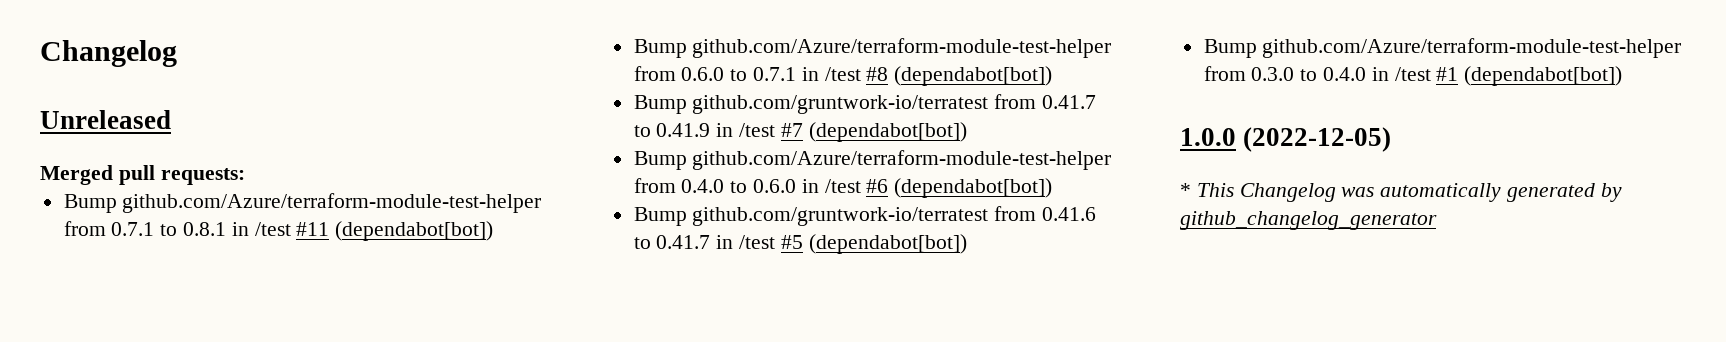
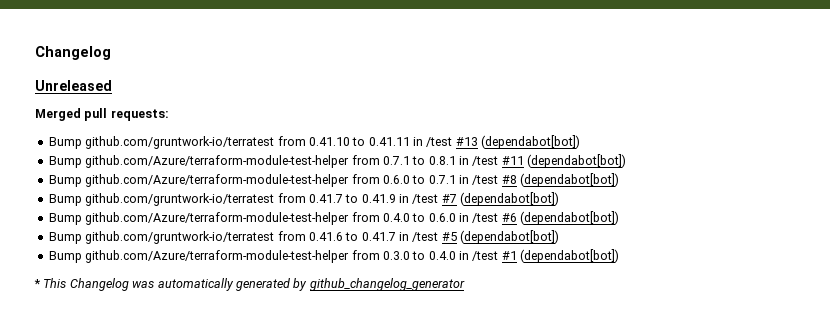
(245, 176) none -> [48,135,581,149] // Bump github.com/gruntwork-io/terratest from 0.41.10 to 0.41.11 in /test #13 (dependabot[bot])
[1180,127,1392,152] // 1.0.0 (2022-12-05) -> (620, 256) none

